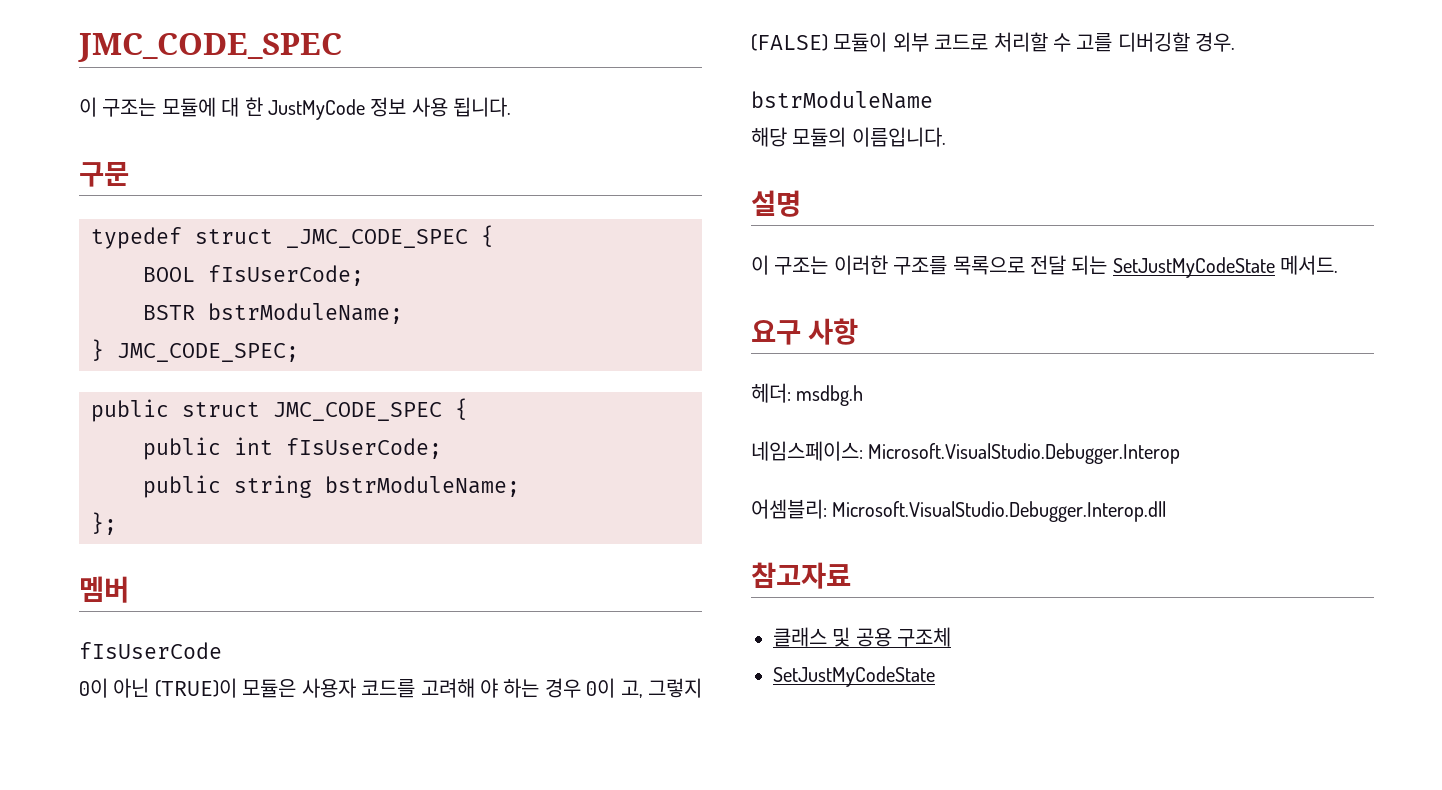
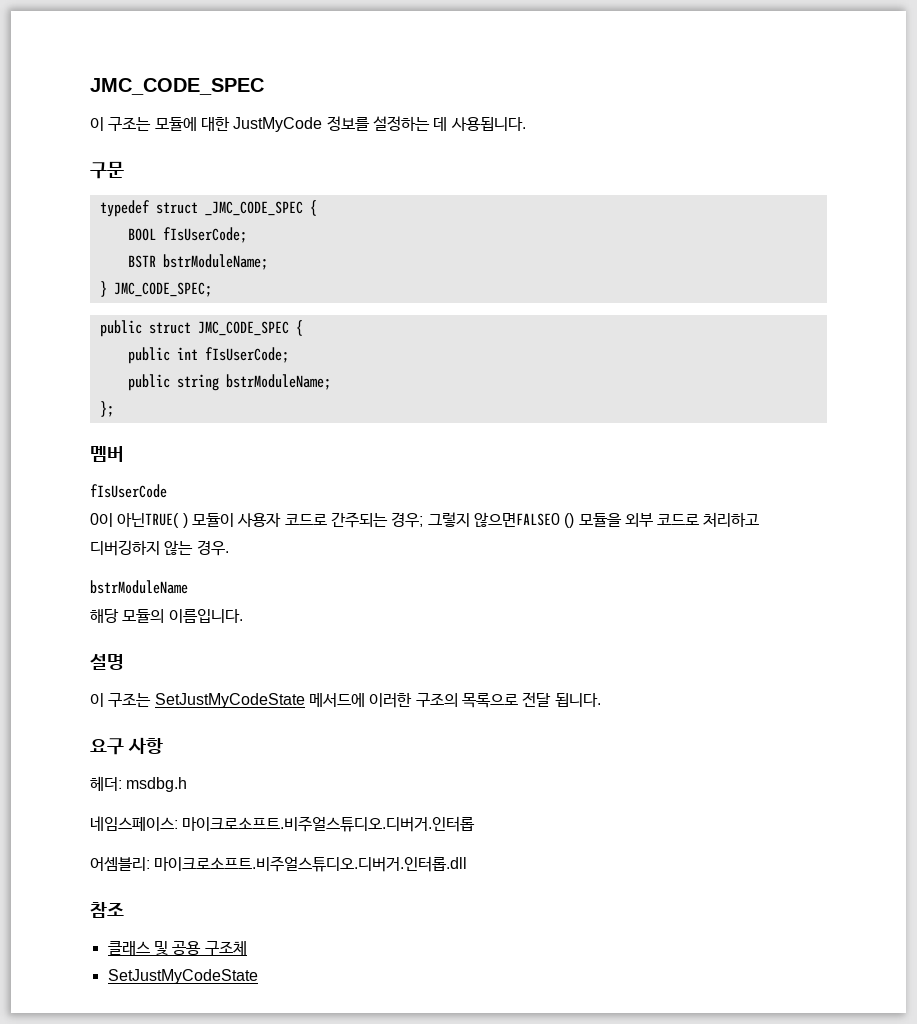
[221,97,512,120] 대 한 JustMyCode 정보 사용 됩니다. -> [200,116,526,132] 대한 JustMyCode 정보를 설정하는 데 사용됩니다.
[113,678,702,698] [751,32,1190,52] 아닌 (TRUE)이 모듈은 사용자 코드를 고려해 야 하는 경우 0이 고, 그렇지 (FALSE) 모듈이 외부 코드로 처리할 수 고를 디버깅할 -> [117,512,760,528] [90,540,194,556] 아닌TRUE( ) 모듈이 사용자 코드로 간주되는 경우; 그렇지 않으면FALSE0 () 모듈을 외부 코드로 처리하고 디버깅하지 않는
[833,255,1339,278] 이러한 구조를 목록으로 전달 되는 SetJustMyCodeState 메서드. -> [154,692,601,708] SetJustMyCodeState 메서드에 이러한 구조의 목록으로 전달 됩니다.
[868,443,1181,464] Microsoft.VisualStudio.Debugger.Interop -> [182,816,476,832] 마이크로소프트.비주얼스튜디오.디버거.인터롭
[832,501,1167,522] [751,562,851,589] Microsoft.VisualStudio.Debugger.Interop.dll // 참고자료 -> [154,856,468,872] [90,902,124,918] 마이크로소프트.비주얼스튜디오.디버거.인터롭.dll // 참조

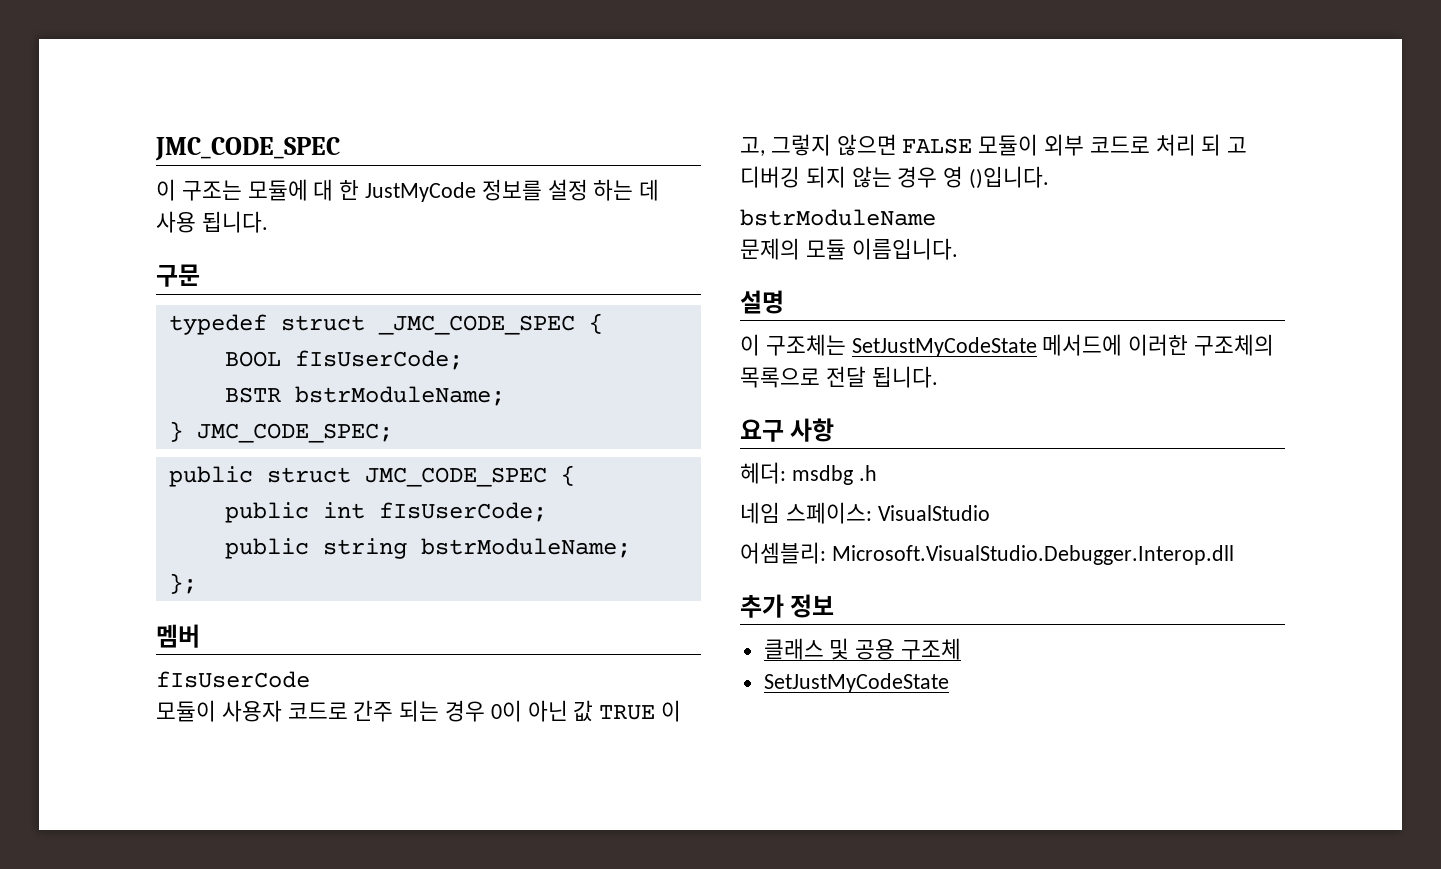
[200,116,526,132] 대한 JustMyCode 정보를 설정하는 데 사용됩니다. -> [313,179,660,202] [156,211,268,233] 대 한 JustMyCode 정보를 설정 하는 데 사용 됩니다.
[90,512,760,528] [90,540,229,556] 0이 아닌TRUE( ) 모듈이 사용자 코드로 간주되는 경우; 그렇지 않으면FALSE0 () 모듈을 외부 코드로 처리하고 디버깅하지 않는 경우. -> [156,700,682,722] [740,134,1248,156] [740,166,1050,189] 모듈이 사용자 코드로 간주 되는 경우 0이 아닌 값 TRUE 이 고, 그렇지 않으면 FALSE 모듈이 외부 코드로 처리 되 고 디버깅 되지 않는 경우 영 ()입니다.
[90,609,165,623] 해당 모듈의 -> [740,238,846,260] 문제의 모듈
[108,693,152,707] 구조는 -> [765,334,846,356] 구조체는
[415,693,458,707] 구조의 -> [1194,334,1275,356] 구조체의
[126,777,188,792] [90,816,476,832] [90,856,468,872] [90,902,124,918] msdbg.h // 네임스페이스: 마이크로소프트.비주얼스튜디오.디버거.인터롭 // 어셈블리: 마이크로소프트.비주얼스튜디오.디버거.인터롭.dll // 참조 -> [791,465,877,485] [740,502,990,524] [740,542,1234,565] [740,594,835,618] msdbg .h // 네임 스페이스: VisualStudio // 어셈블리: Microsoft.VisualStudio.Debugger.Interop.dll // 추가 정보

